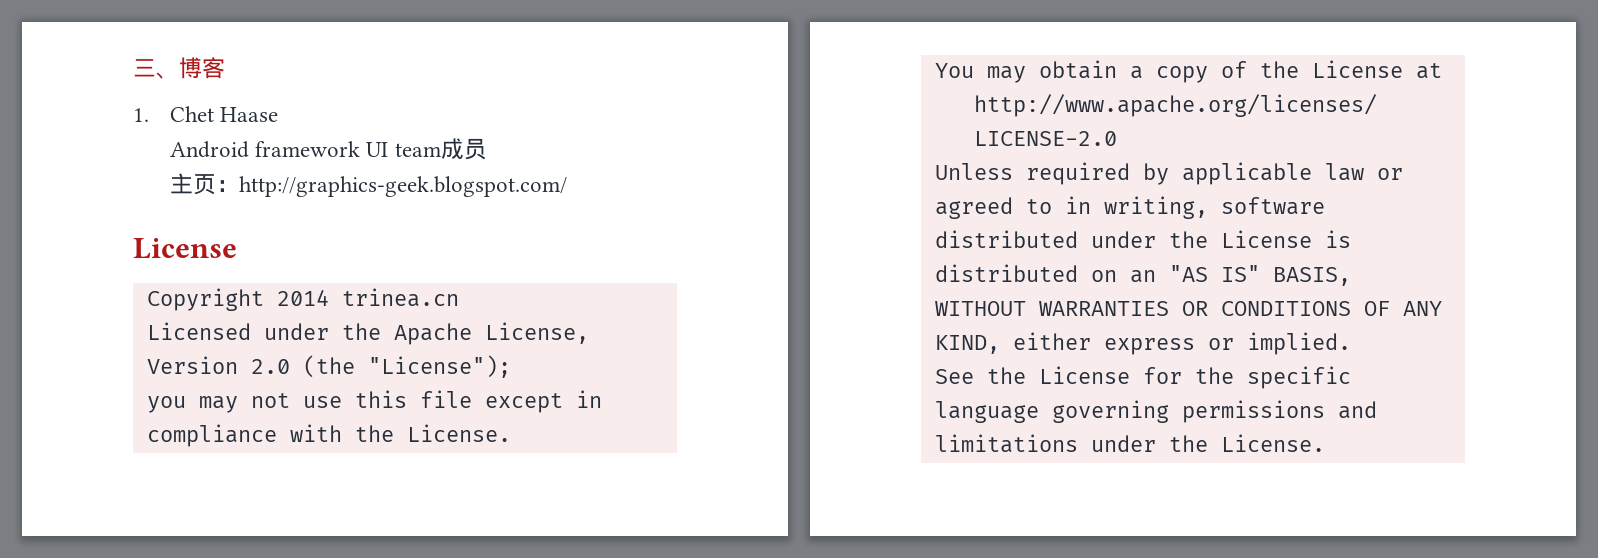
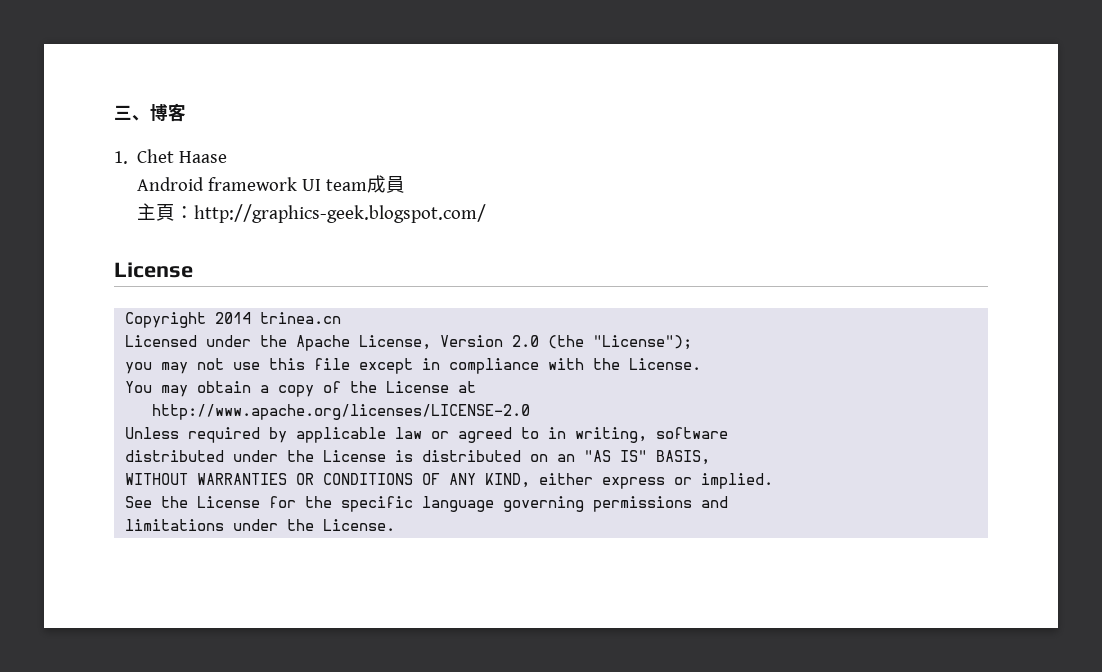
[463,138,487,160] 员 -> [386,176,406,193] 員
[192,174,216,195] 页 -> [156,204,176,221] 頁

